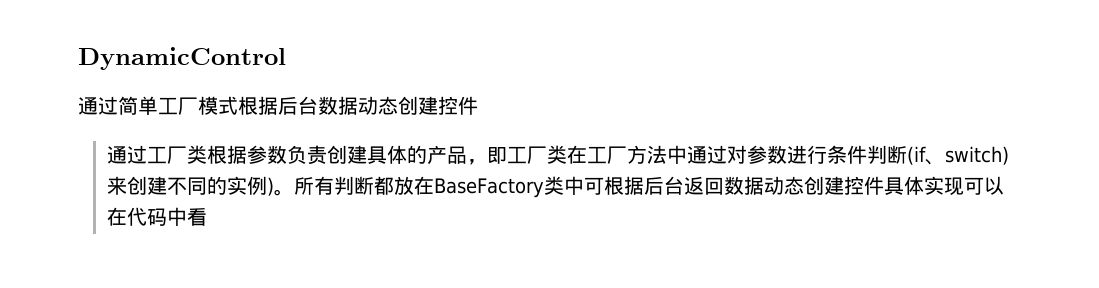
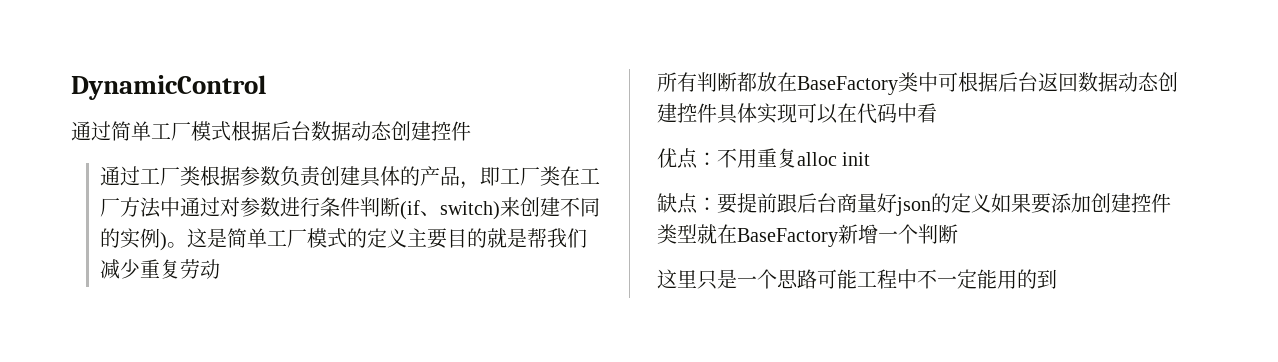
(295, 192) none -> [186,228,587,249] [99,259,220,279] 这是简单工厂模式的定义主要目的就是帮我们减少重复劳动 //
(208, 217) none -> [657,148,871,169] [657,193,1171,216] [657,224,958,247] [657,269,1057,290] // 优点：不用重复alloc init // 缺点：要提前跟后台商量好json的定义如果要添加创建控件类型就在BaseFactory新增一个判断 // 这里只是一个思路可能工程中不一定能用的到

